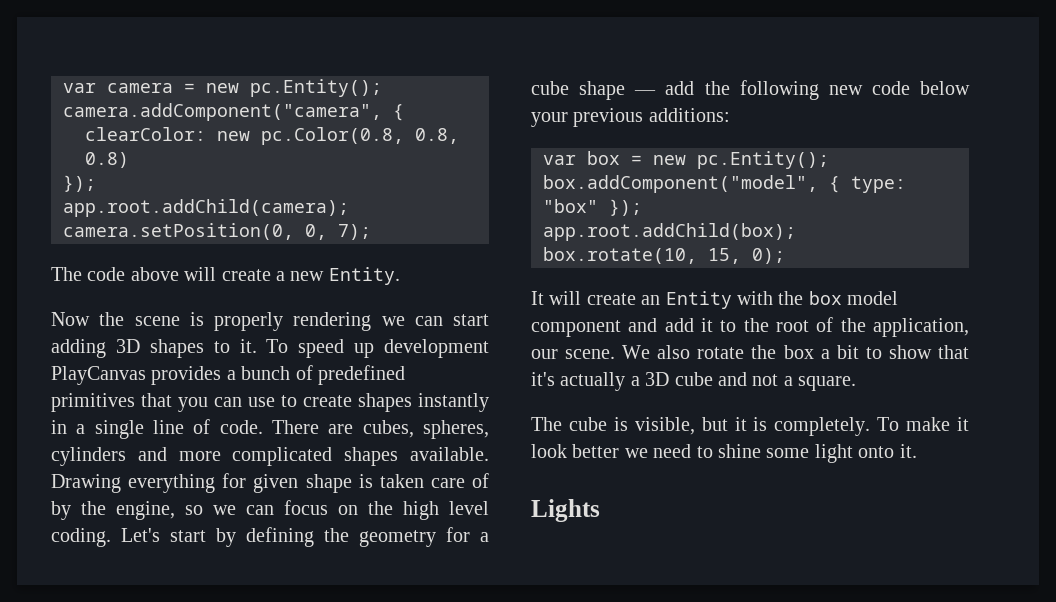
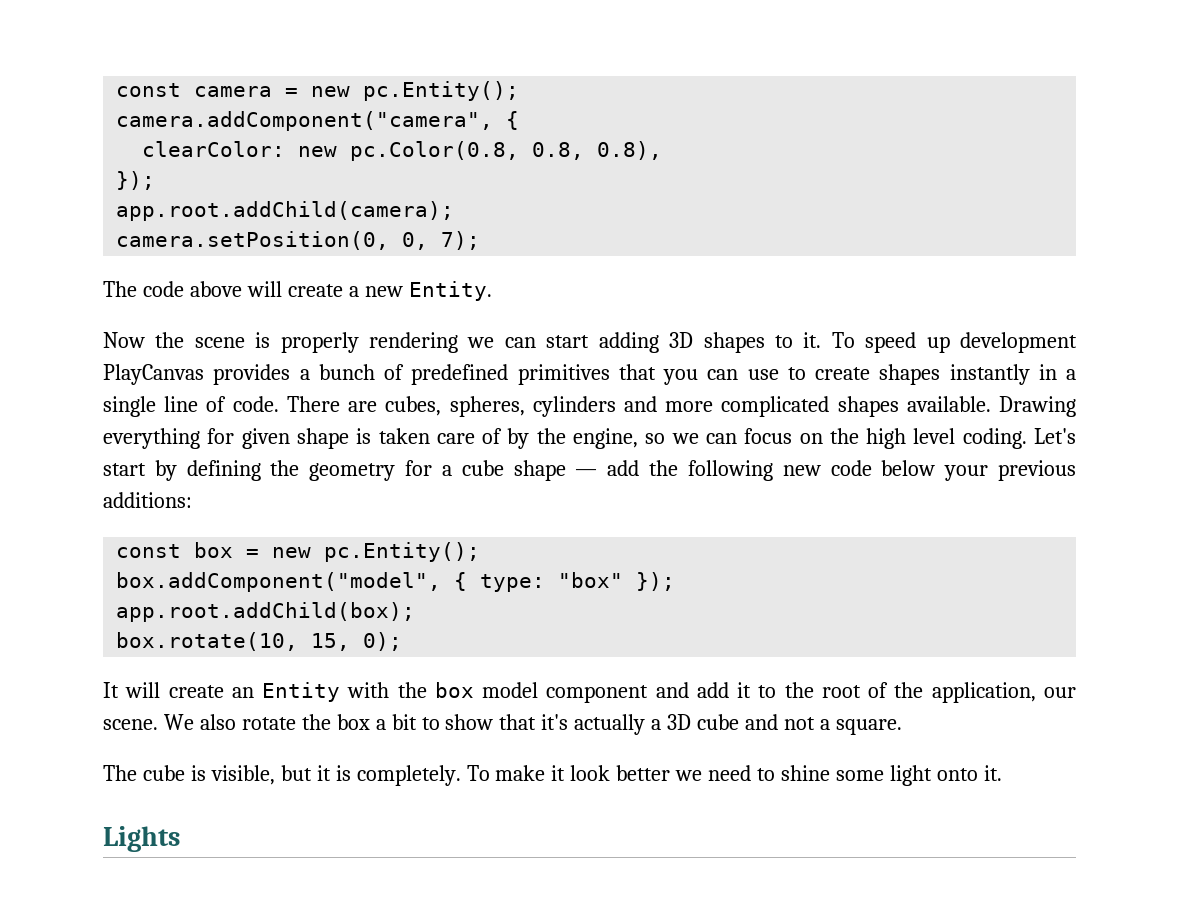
[63,83,96,93] var -> [116,83,182,97] const
[85,152,129,168] 0.8) -> [597,141,663,160] 0.8),
[543,155,576,165] var -> [116,544,182,558] const

